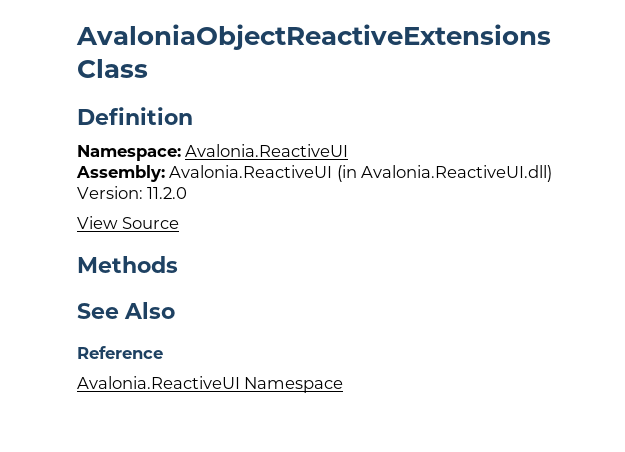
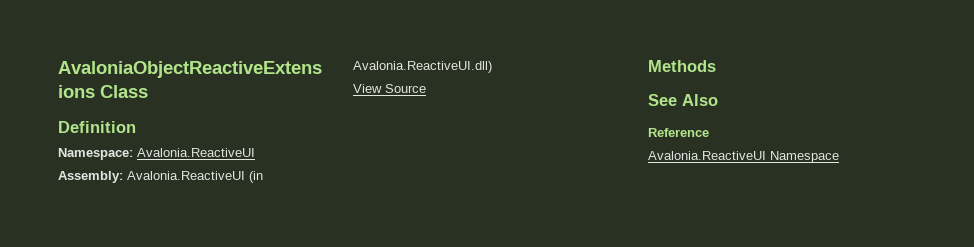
[77,186,188,199] Version: 11.2.0 -> (492, 67) none

